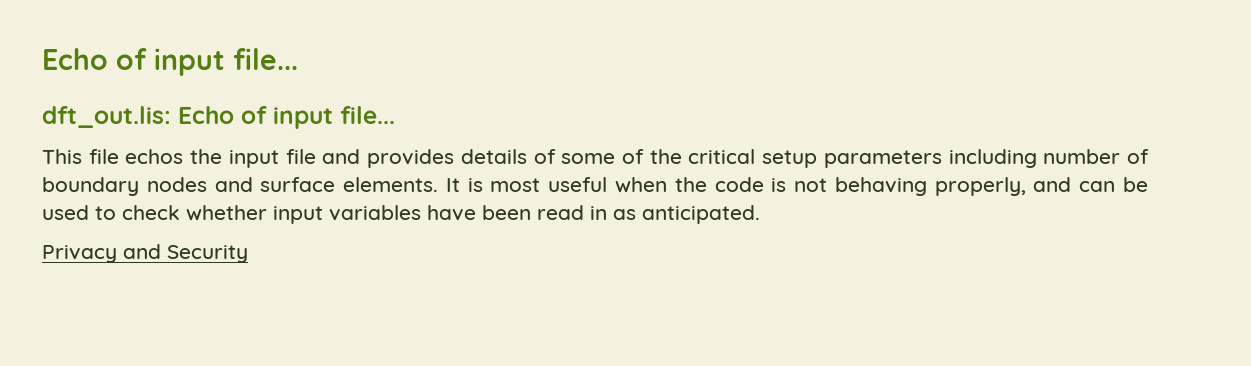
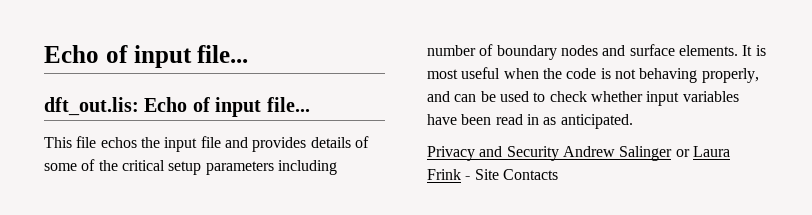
(248, 254) none -> [562,146,730,161] [427,169,558,180] Andrew Salinger or Laura Frink - Site Contacts

